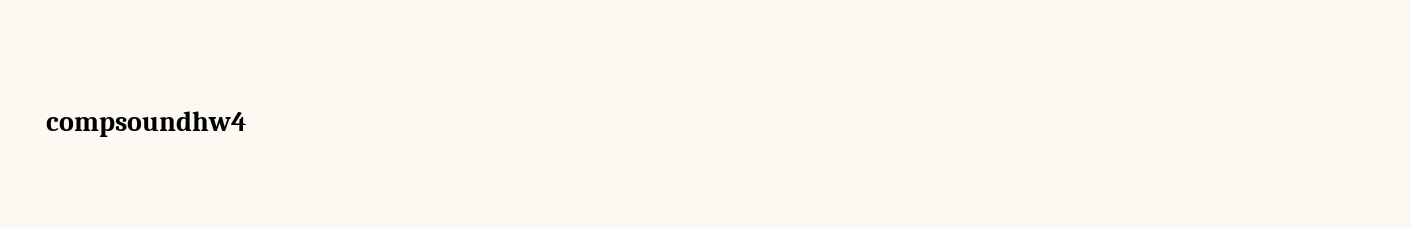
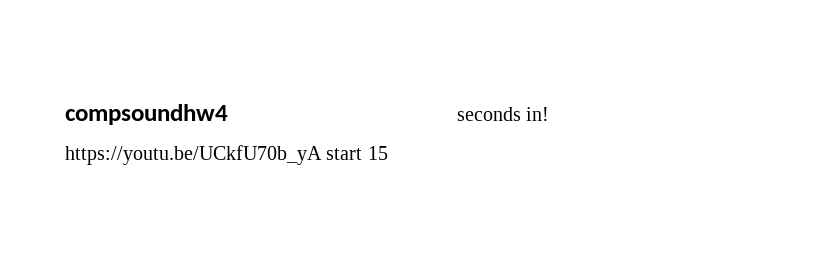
(246, 124) none -> [65,145,388,165] [457,107,550,121] // https://youtu.be/UCkfU70b_yA start 15 seconds in!

